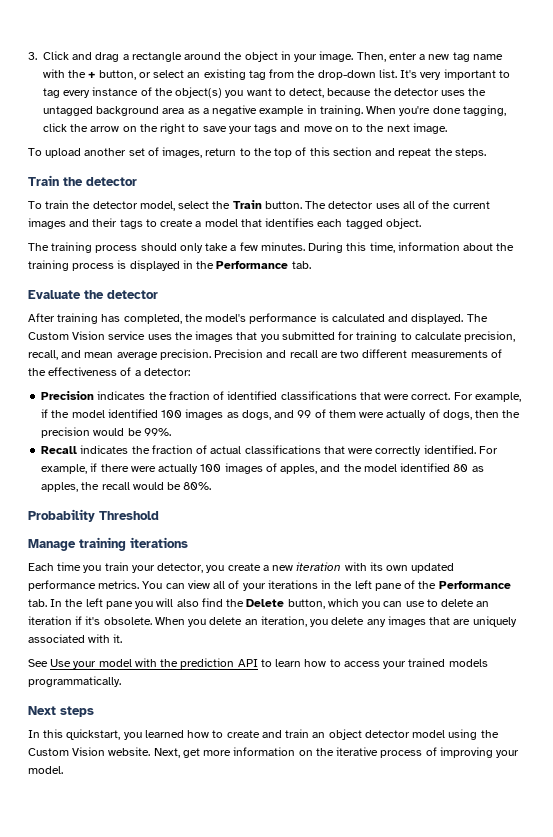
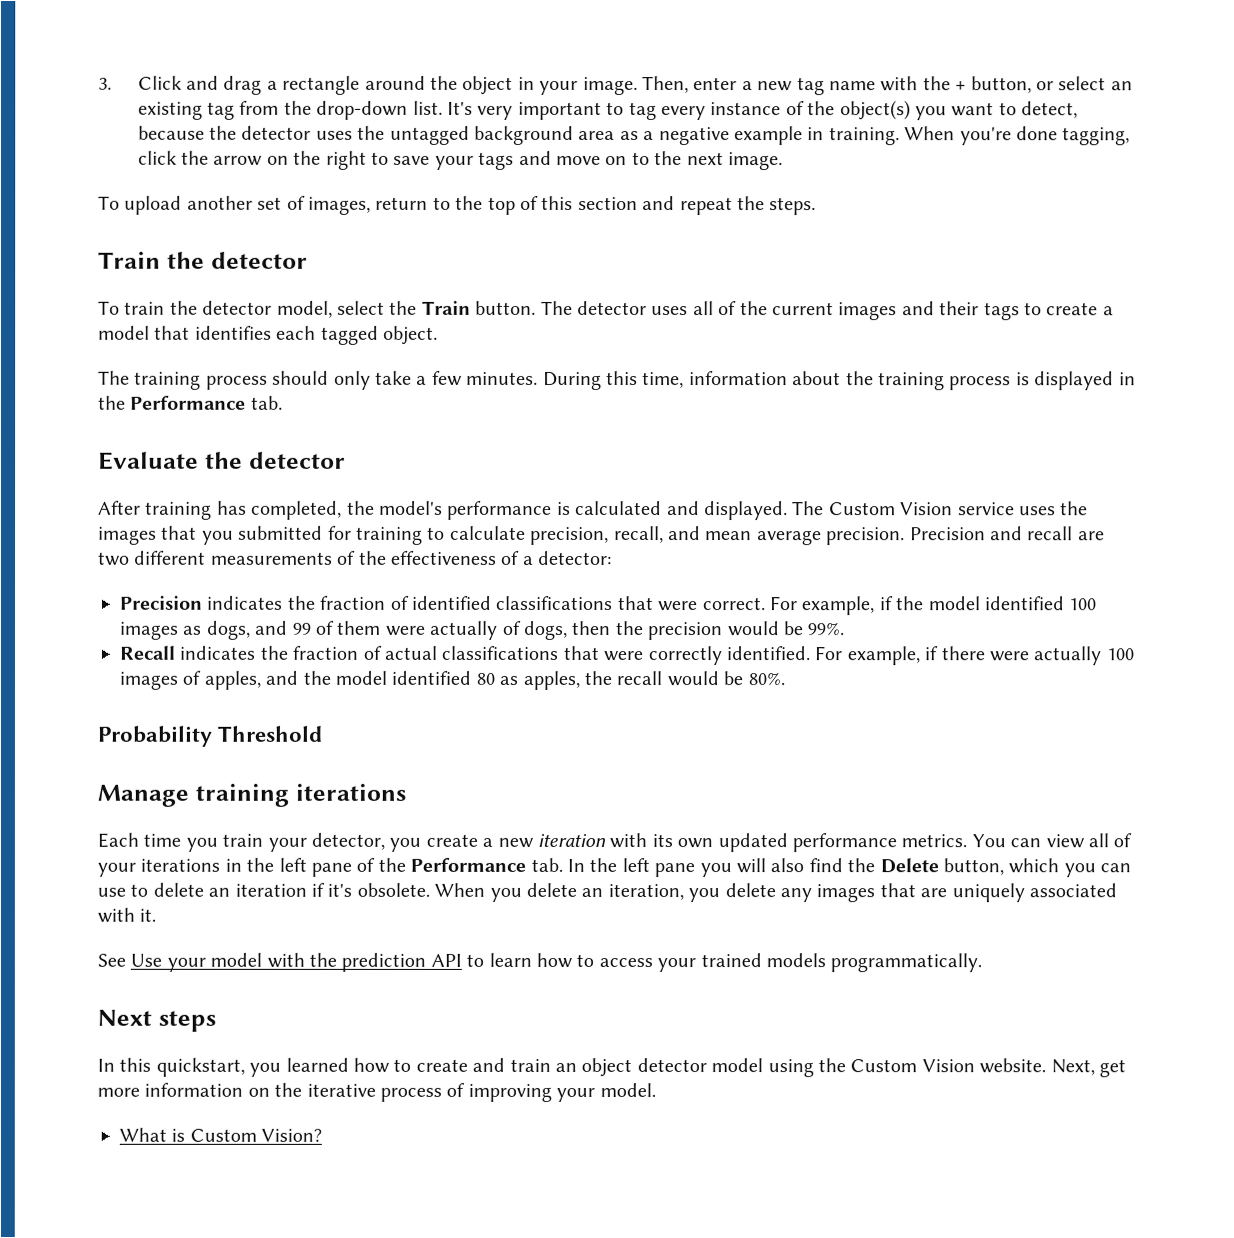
(63, 770) none -> [119,1127,323,1142] // What is Custom Vision?

